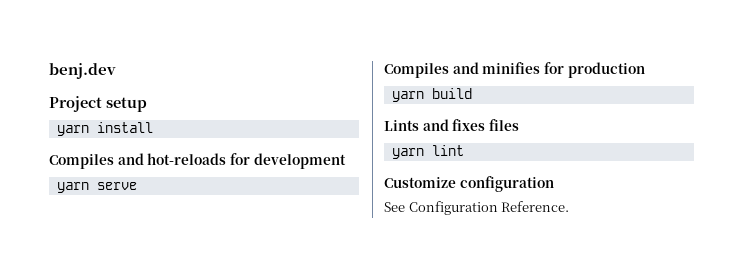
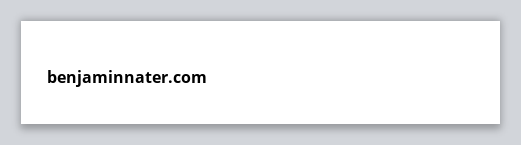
[49,63,116,79] [49,96,147,112] [56,122,153,136] [49,153,346,169] [56,182,137,193] [384,62,645,78] [391,88,472,102] [384,119,519,131] [391,145,464,159] [384,176,554,192] [384,201,570,215] benj.dev // Project setup // yarn install // Compiles and hot-reloads for development // yarn serve // Compiles and minifies for production // yarn build // Lints and fixes files // yarn lint // Customize configuration // See Configuration Reference. -> [47,70,207,87] benjaminnater.com

